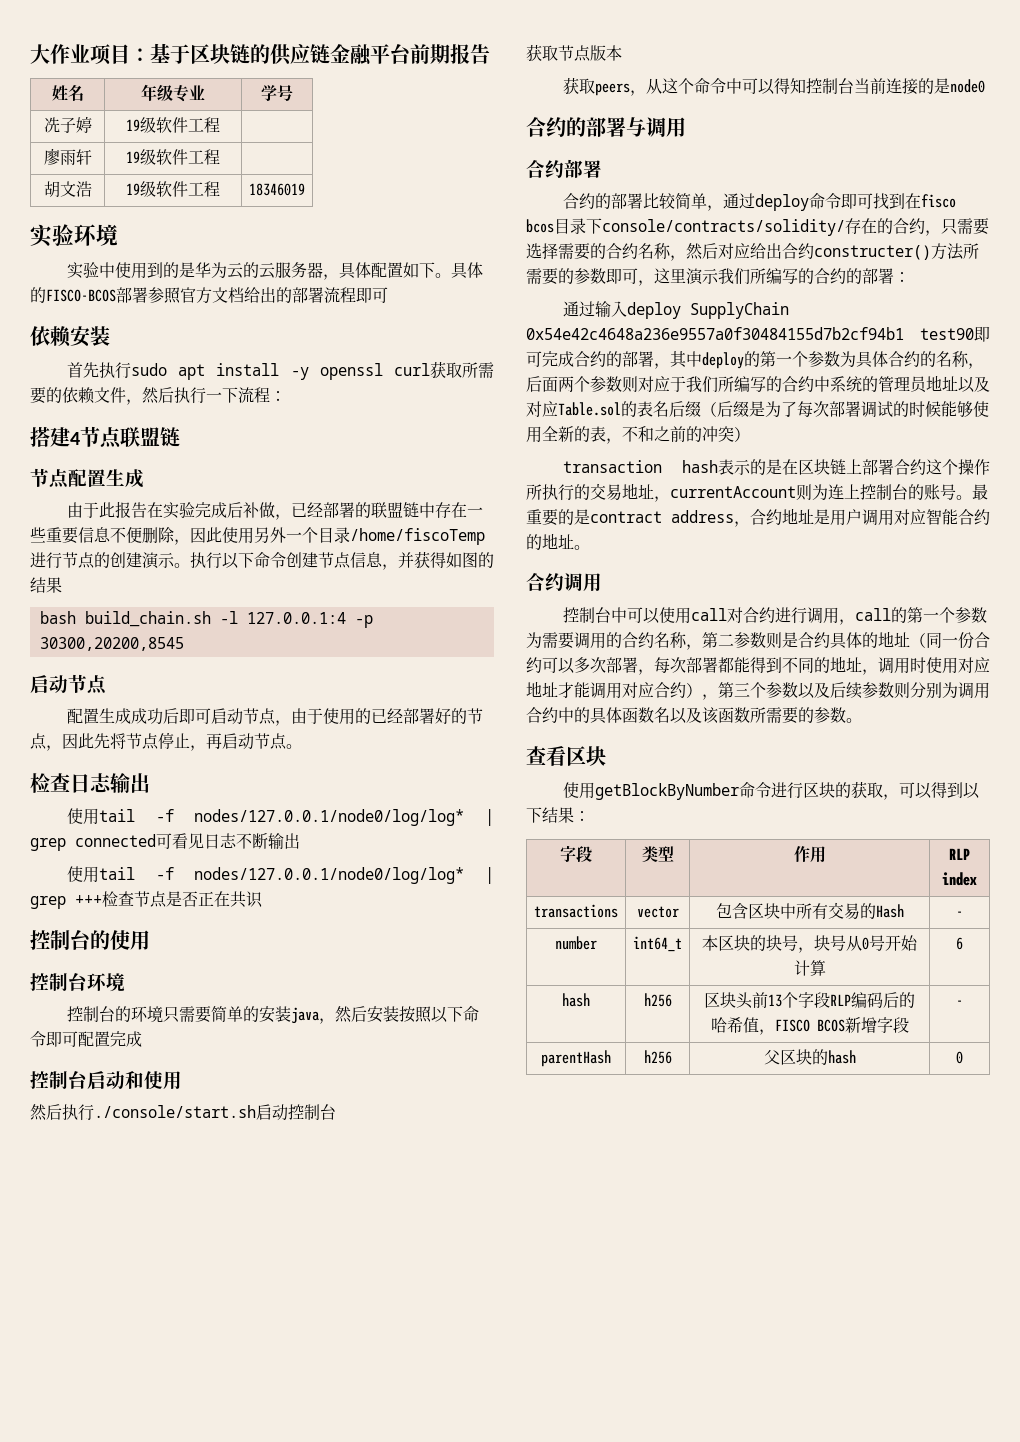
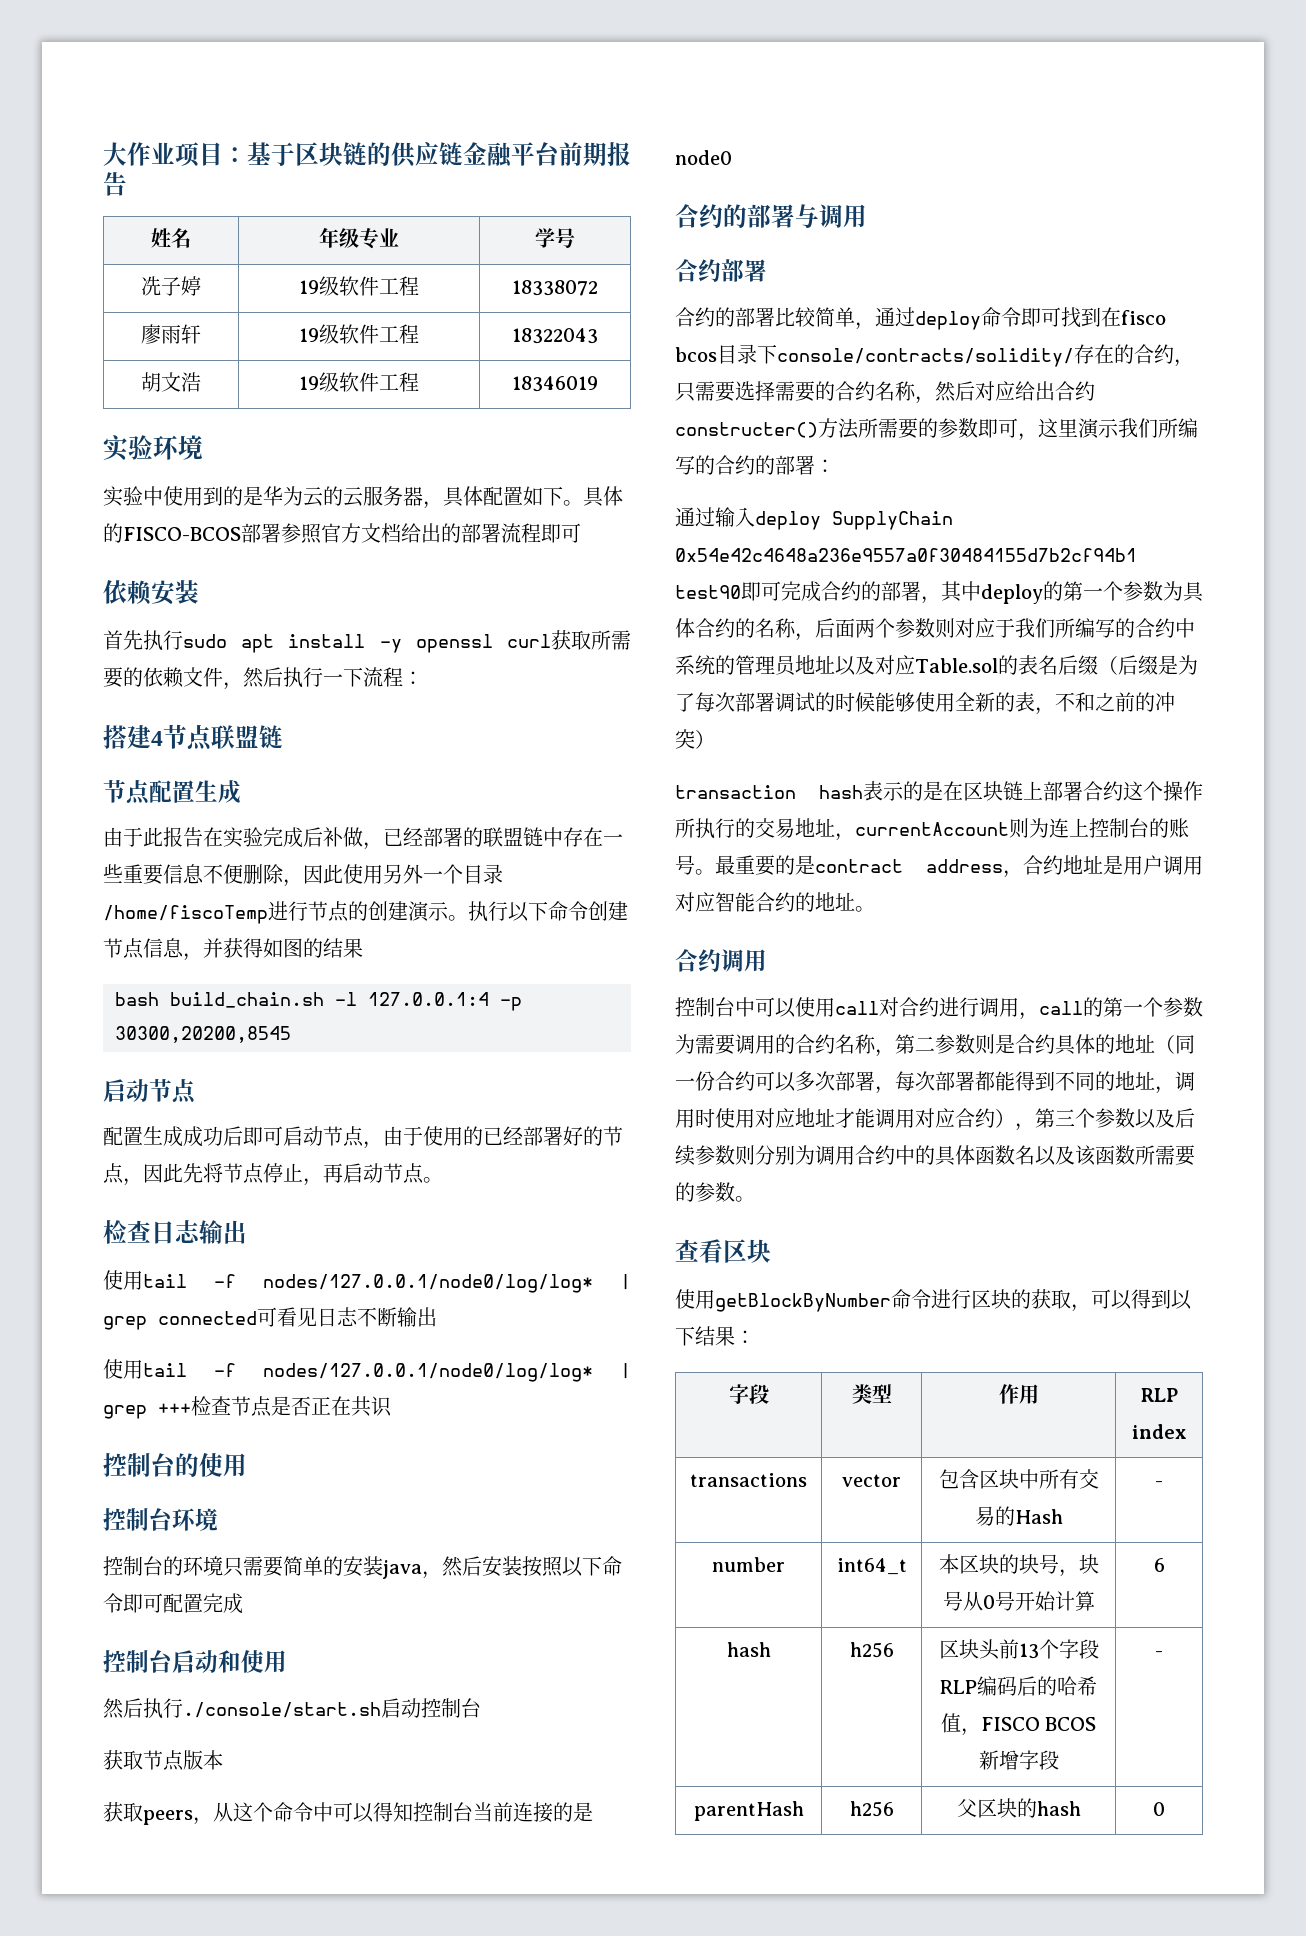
(220, 125) none -> [512,280,598,296] 18338072
(220, 157) none -> [512,328,598,344] 18322043

